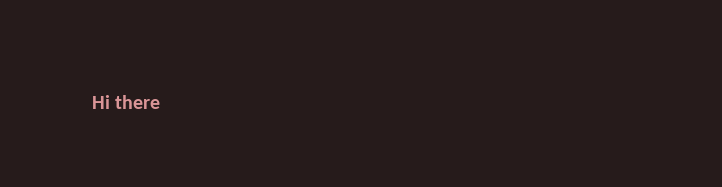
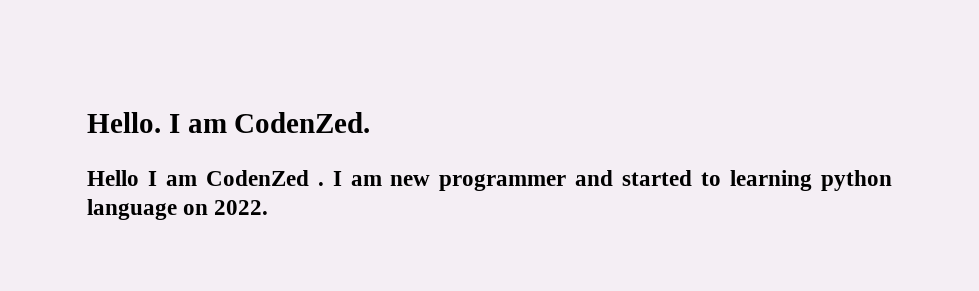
[92,95,161,109] Hi there -> [87,112,371,133] [87,170,892,191] [87,199,269,220] Hello. I am CodenZed. // Hello I am CodenZed . I am new programmer and started to learning python language on 2022.

